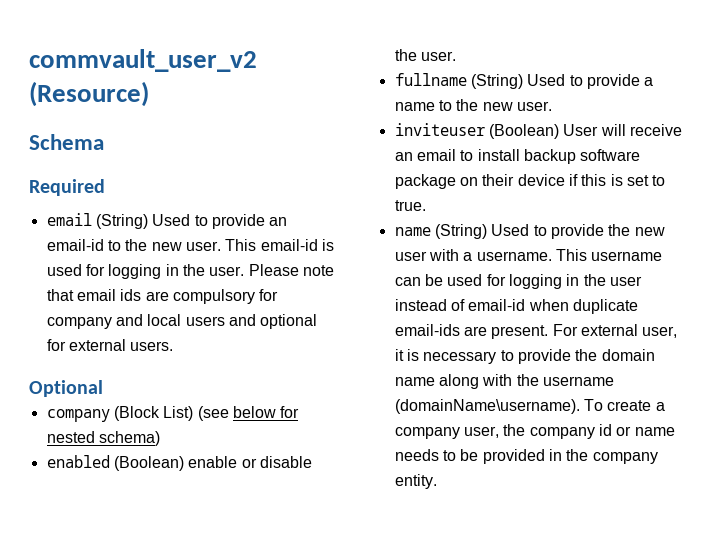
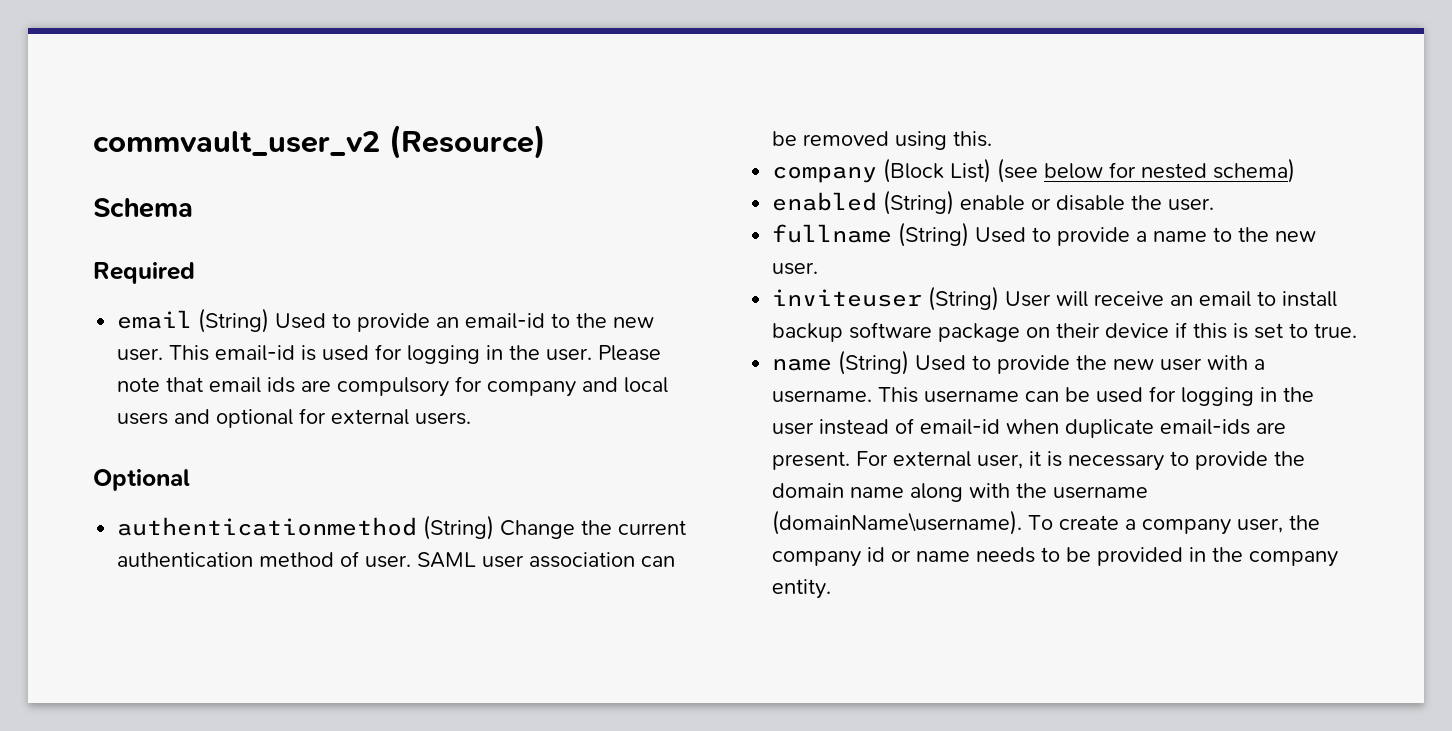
(103, 388) none -> [117,515,687,540] [117,551,676,568] [772,131,993,150] // authenticationmethod (String) Change the current authentication method of user. SAML user association can be removed using this.
[113,456,184,471] (Boolean) -> [883,190,955,215] (String)
[488,124,559,139] (Boolean) -> [928,286,1000,311] (String)

